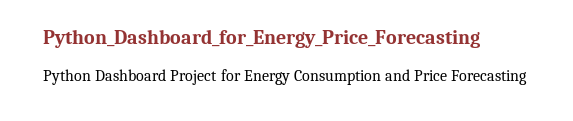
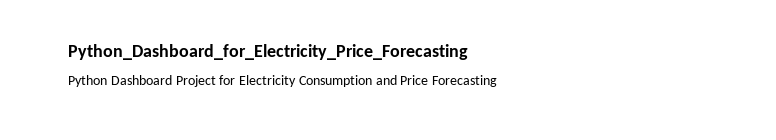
[43,29,480,48] Python_Dashboard_for_Energy_Price_Forecasting -> [68,44,468,60] Python_Dashboard_for_Electricity_Price_Forecasting
[243,70,290,85] Energy -> [239,75,297,87] Electricity

